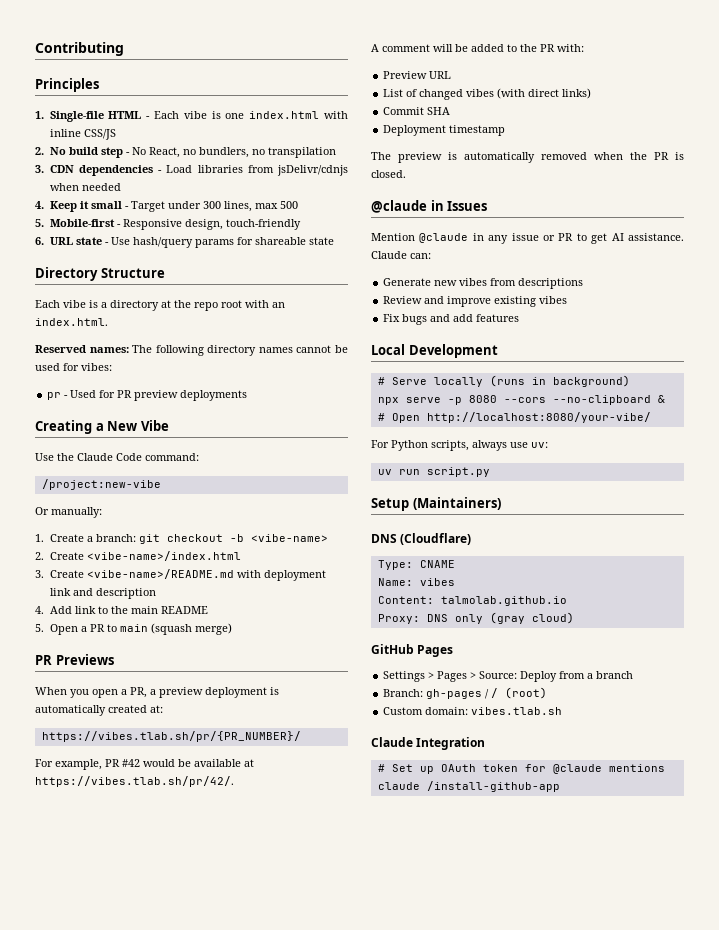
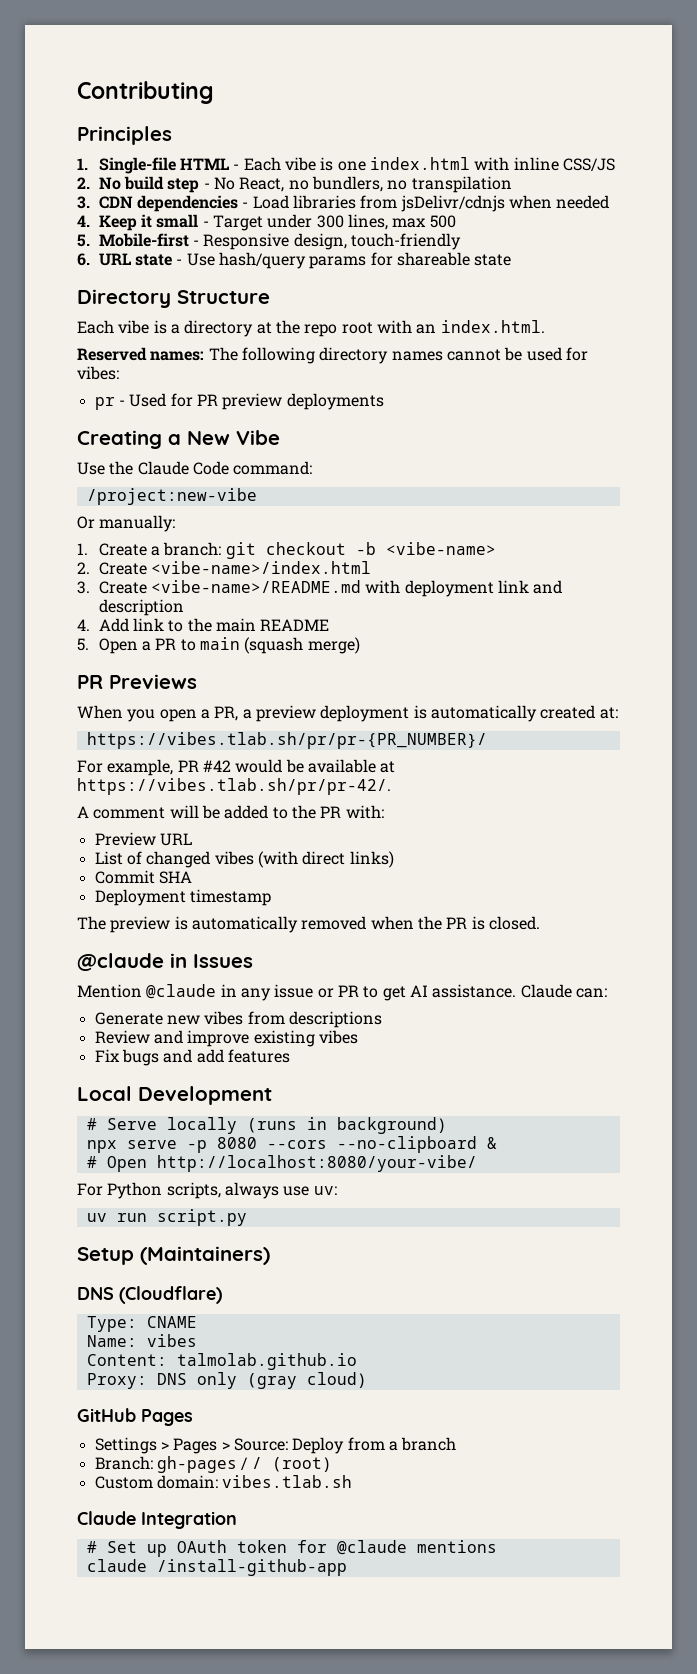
[41,731,301,742] https://vibes.tlab.sh/pr/{PR_NUMBER}/ -> [86,732,487,749] https://vibes.tlab.sh/pr/pr-{PR_NUMBER}/
[35,776,234,787] https://vibes.tlab.sh/pr/42/. -> [77,778,391,795] https://vibes.tlab.sh/pr/pr-42/.

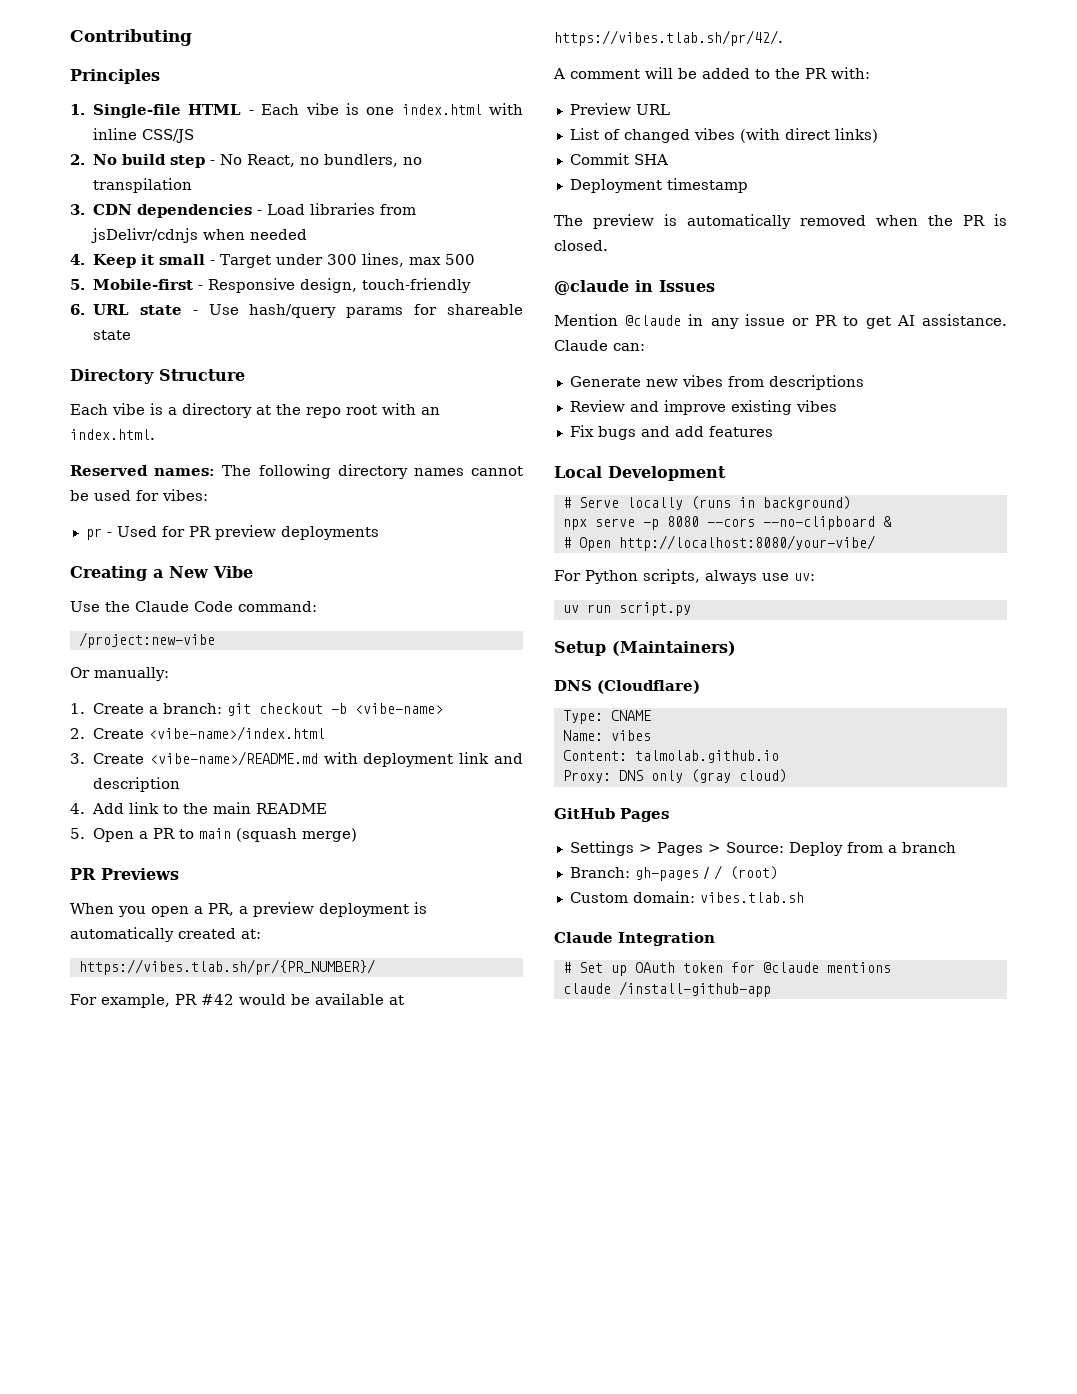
[86,732,487,749] https://vibes.tlab.sh/pr/pr-{PR_NUMBER}/ -> [78,959,375,975] https://vibes.tlab.sh/pr/{PR_NUMBER}/
[77,778,391,795] https://vibes.tlab.sh/pr/pr-42/. -> [554,30,783,46] https://vibes.tlab.sh/pr/42/.

